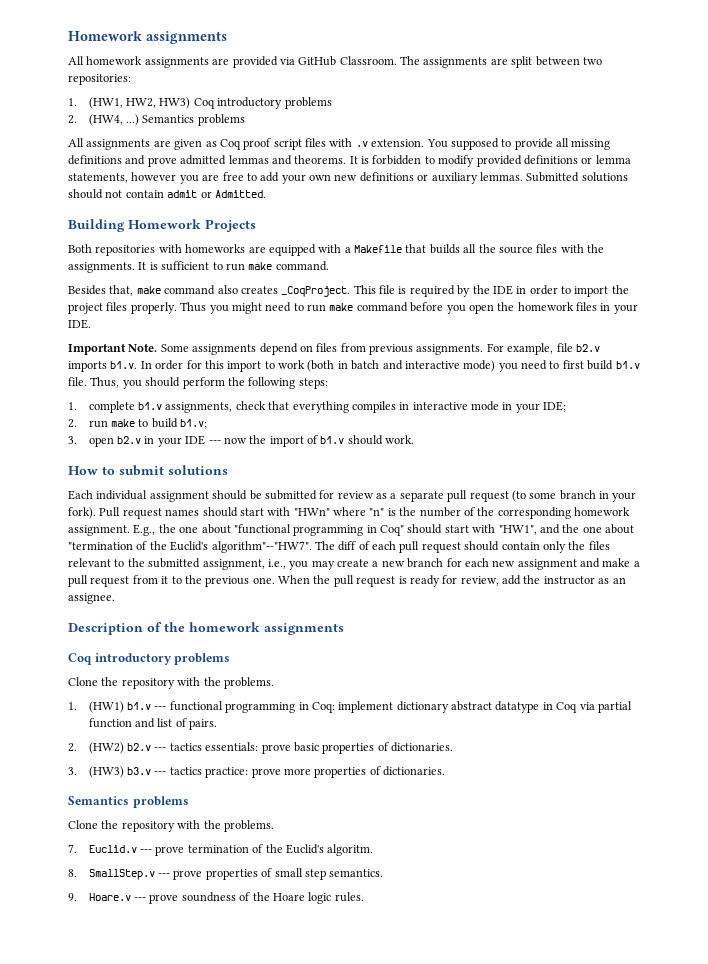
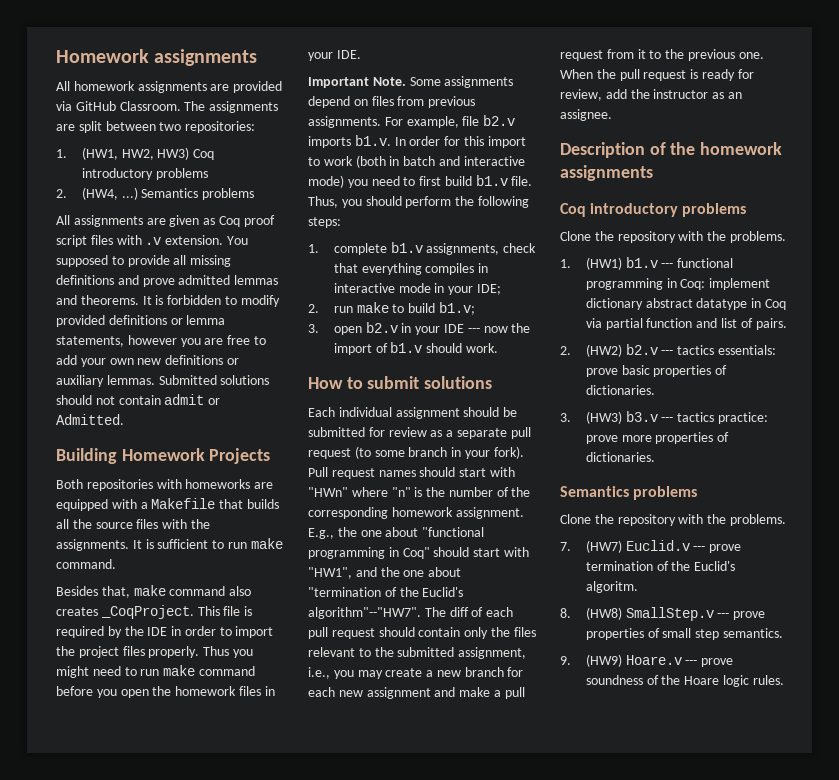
(77, 848) none -> [585,540,622,553] (HW7)
(77, 873) none -> [585,607,622,620] (HW8)
(77, 897) none -> [585,654,622,667] (HW9)

